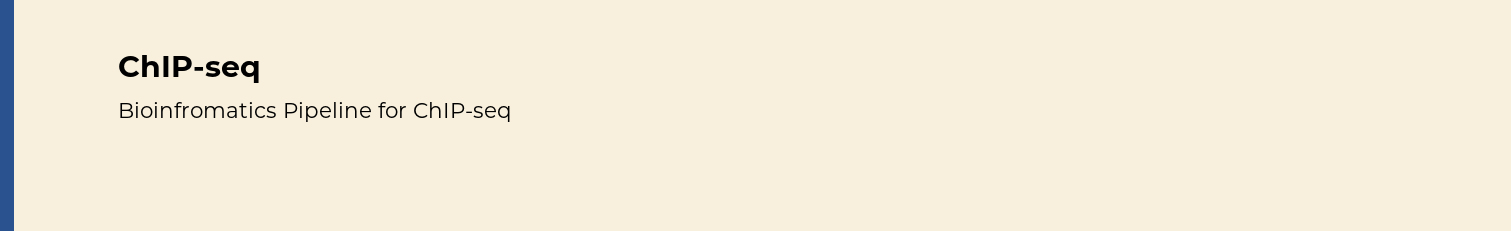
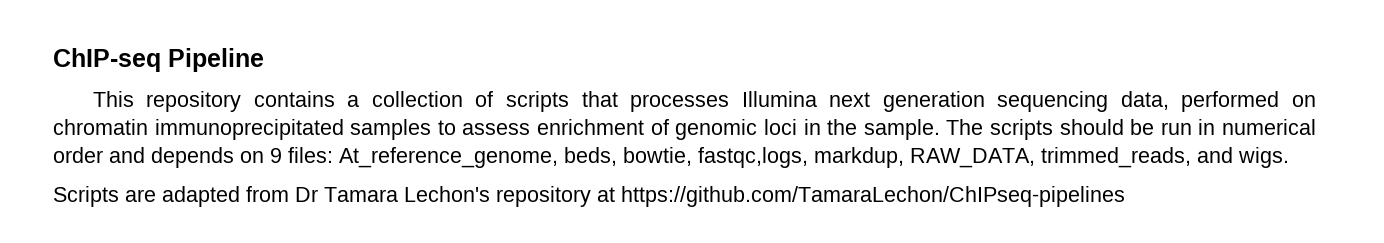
[118,55,261,83] [118,102,512,122] ChIP-seq // Bioinfromatics Pipeline for ChIP-seq -> [53,48,264,72] [92,91,1316,112] [53,119,1316,140] [53,147,1289,168] [53,186,1125,207] ChIP-seq Pipeline // This repository contains a collection of scripts that processes Illumina next generation sequencing data, performed on chromatin immunoprecipitated samples to assess enrichment of genomic loci in the sample. The scripts should be run in numerical order and depends on 9 files: At_reference_genome, beds, bowtie, fastqc,logs, markdup, RAW_DATA, trimmed_reads, and wigs. // Scripts are adapted from Dr Tamara Lechon's repository at https://github.com/TamaraLechon/ChIPseq-pipelines

